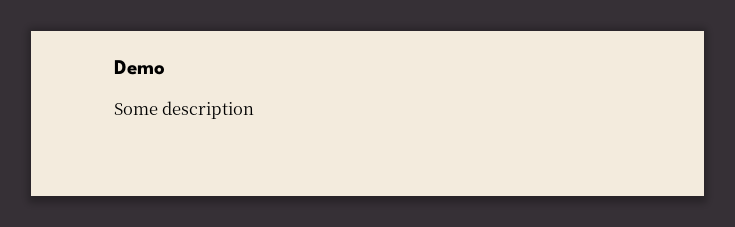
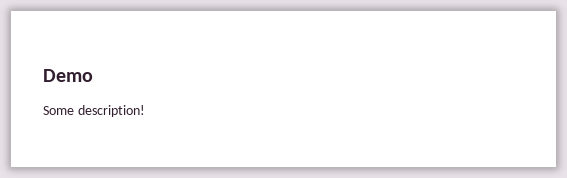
[162,101,255,119] description -> [77,105,145,117] description!

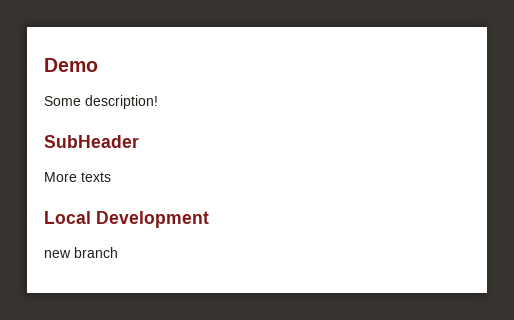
(145, 111) none -> [44,135,139,148] [44,172,111,182] [44,211,209,228] [44,247,118,258] // SubHeader // More texts // Local Development // new branch

